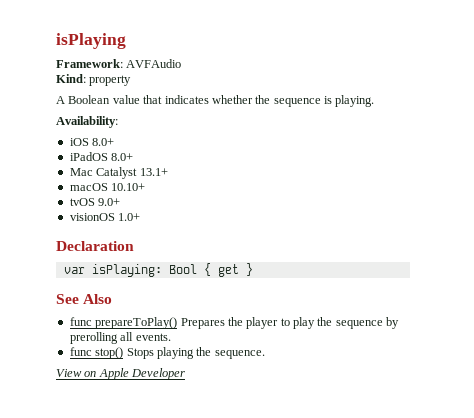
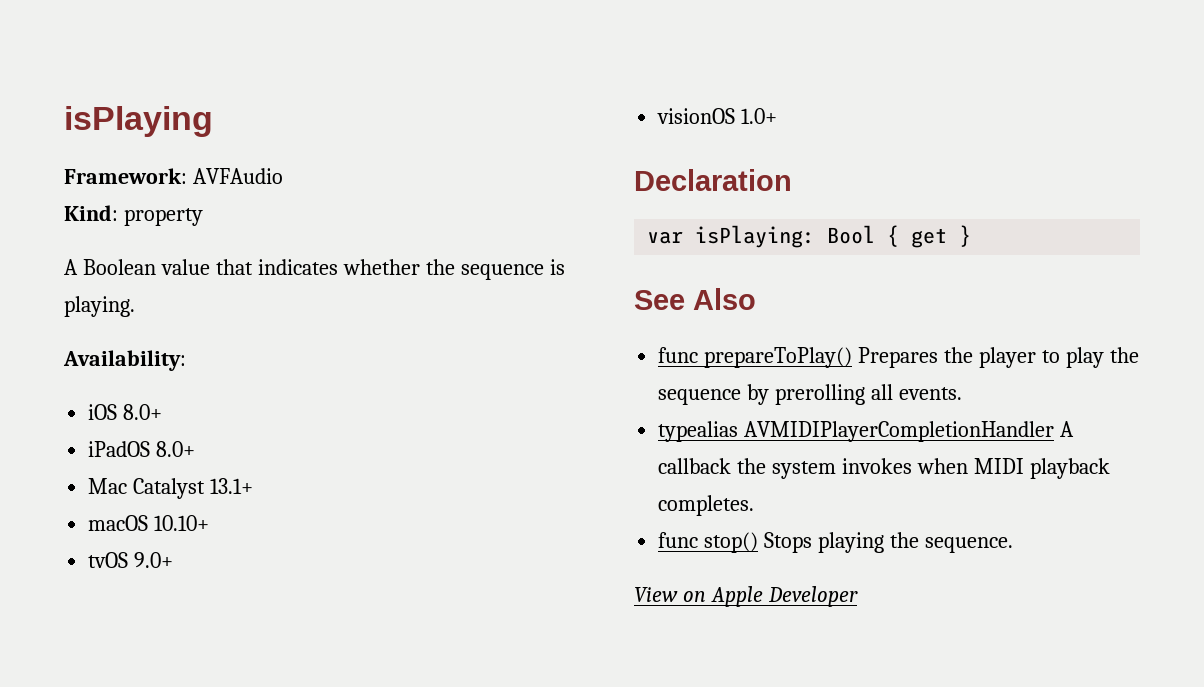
(171, 337) none -> [658,421,1075,442] [658,458,1110,479] [658,495,755,516] // typealias AVMIDIPlayerCompletionHandler A callback the system invokes when MIDI playback completes.

